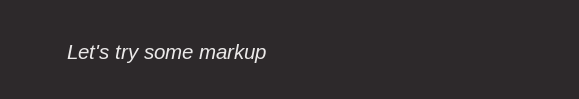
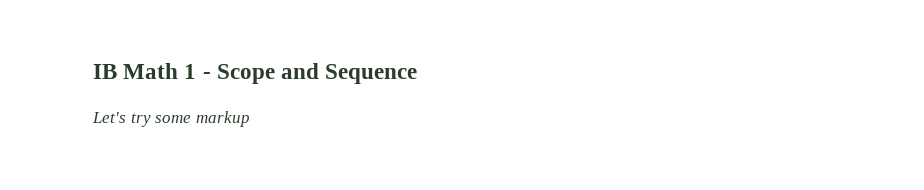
(67, 52) none -> [93,63,418,84] IB Math 1 - Scope and Sequence //

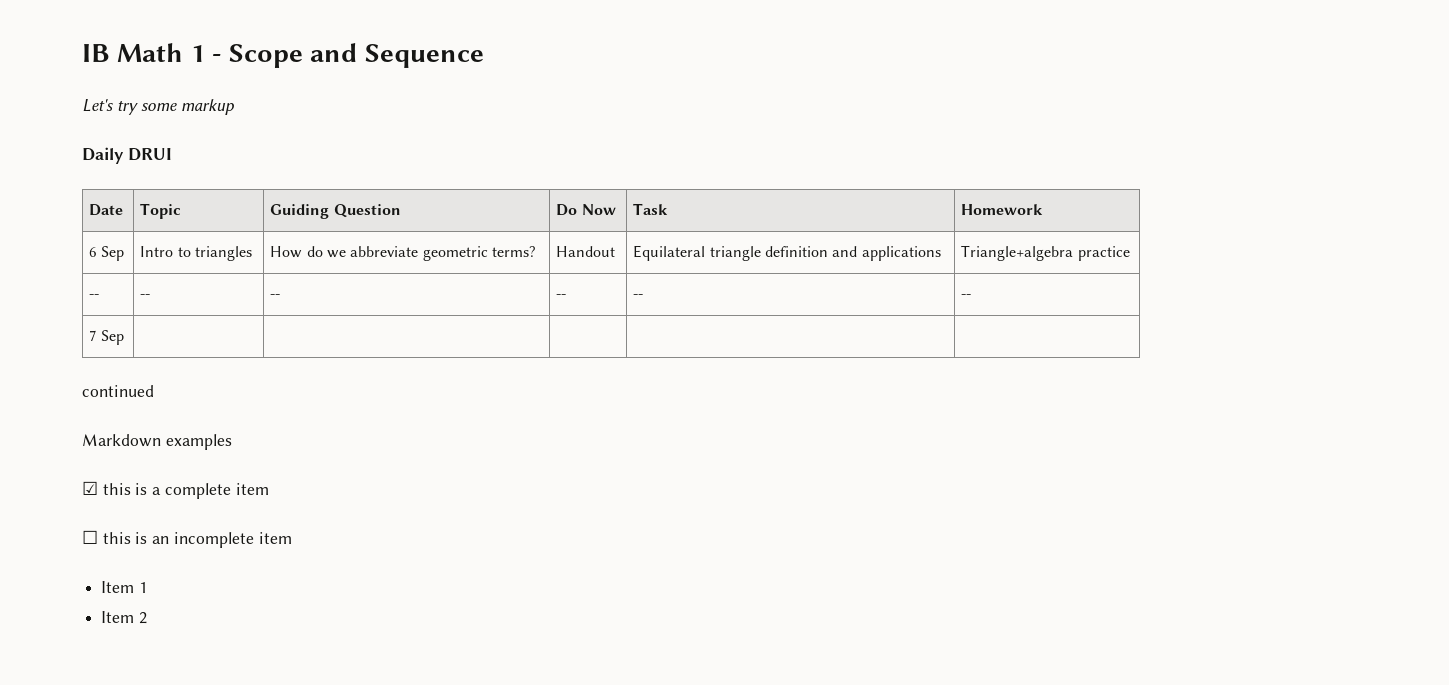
(250, 119) none -> [82,147,172,164] [89,204,124,216] [140,203,182,219] [270,204,401,219] [556,204,616,216] [633,203,669,215] [961,204,1044,215] [89,246,124,261] [140,246,252,261] [270,246,535,261] [556,246,616,257] [633,245,941,261] [961,245,1130,261] [89,294,100,299] [140,294,151,299] [270,294,281,299] [556,294,567,299] [633,294,644,299] [961,294,972,299] [89,330,124,345] [82,385,154,397] [82,434,232,450] [82,481,269,499] [82,530,292,548] [101,581,147,593] [101,611,147,624] // Daily DRUI // Date | Topic | Guiding Question | Do Now | Task | Homework // 6 Sep | Intro to triangles | How do we abbreviate geometric terms? | Handout | Equilateral triangle definition and applications | Triangle+algebra practice // -- | -- | -- | -- | -- | -- // 7 Sep | | | | | // continued // Markdown examples // ☑ this is a complete item // ☐ this is an incomplete item // Item 1 // Item 2

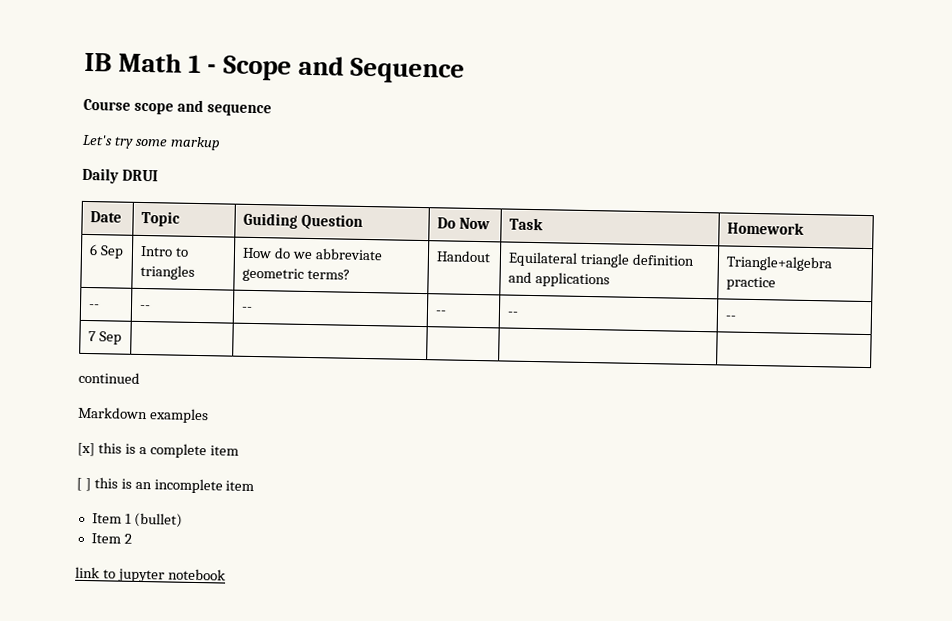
(484, 56) none -> [83,98,272,117] // Course scope and sequence
[82,481,98,495] ☑ -> [77,442,95,457] [x]
[82,530,98,544] ☐ -> [76,477,91,492] [ ]
(147, 587) none -> [133,512,183,528] (bullet)
(147, 618) none -> [75,566,226,583] // link to jupyter notebook

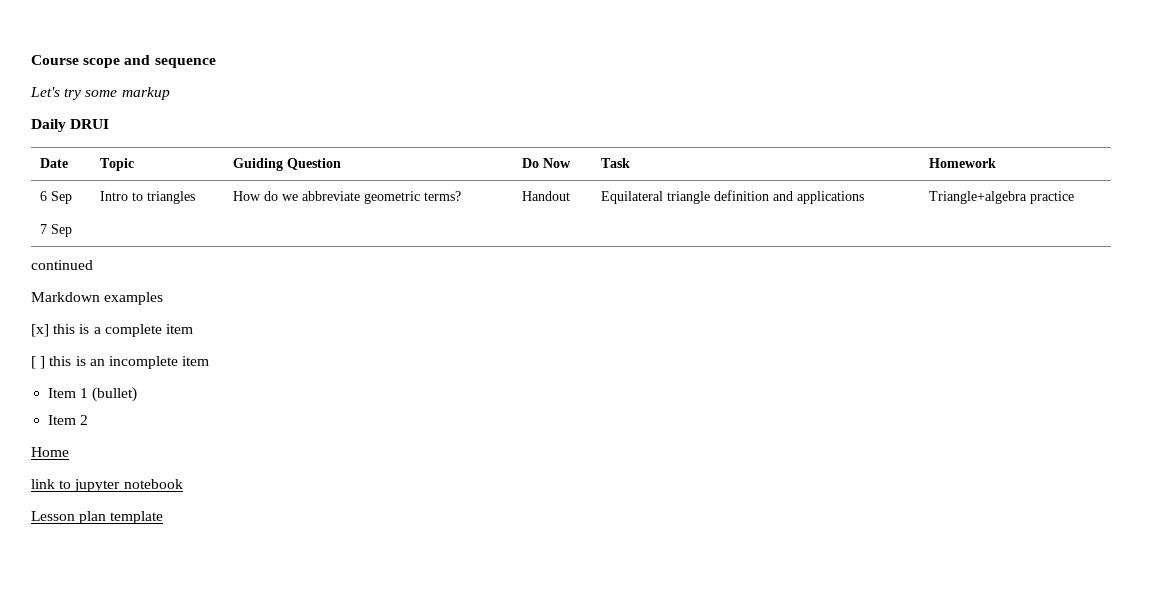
[84,52,465,84] IB Math 1 - Scope and Sequence // -> (31, 60) none
[87,304,100,309] [138,304,151,310] [240,306,253,311] [434,310,446,315] [506,311,518,316] [724,315,736,320] // -- | -- | -- | -- | -- | -- -> (1075, 197) none
(132, 538) none -> [31,447,69,457] // Home
(226, 574) none -> [31,511,164,524] // Lesson plan template

